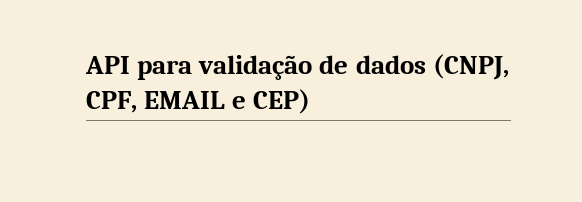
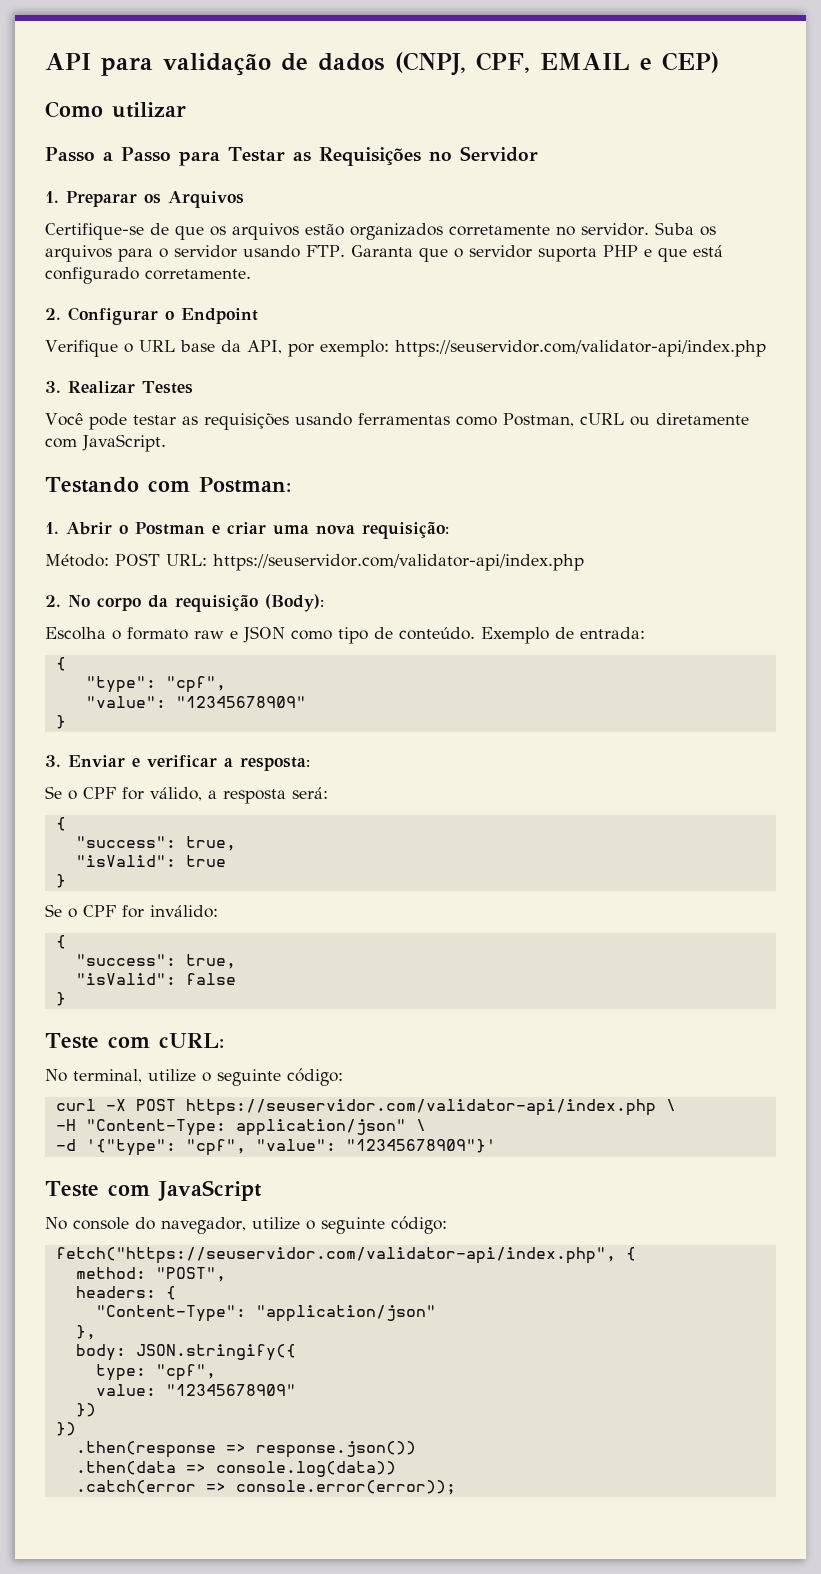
(311, 101) none -> [45,101,186,118] [45,146,538,166] [45,191,244,208] [45,222,716,240] [45,245,723,262] [45,267,251,284] [45,307,258,325] [45,340,766,357] [45,381,193,394] [45,413,749,430] [45,434,166,452] [45,477,291,493] [45,521,449,539] [45,553,584,571] [45,594,324,612] [45,626,645,644] [55,657,66,671] [85,676,226,693] [85,696,306,708] [55,715,66,729] [45,755,310,771] [45,786,328,804] [55,817,66,831] [75,836,236,851] [75,855,226,867] [55,874,66,888] [45,904,218,918] [55,935,66,949] [75,954,236,969] [75,973,236,985] [55,992,66,1006] [45,1033,224,1049] [45,1068,343,1086] [55,1099,676,1116] [55,1119,426,1136] [55,1139,496,1156] [45,1180,262,1201] [45,1216,447,1234] [55,1247,636,1264] [75,1267,226,1282] [75,1286,176,1300] [95,1305,436,1322] [75,1325,96,1340] [75,1344,296,1361] [95,1364,216,1381] [95,1384,296,1396] [75,1403,96,1417] [55,1422,76,1436] [75,1441,416,1458] [75,1461,396,1477] [75,1480,456,1495] // Como utilizar // Passo a Passo para Testar as Requisições no Servidor // 1. Preparar os Arquivos // Certifique-se de que os arquivos estão organizados corretamente no servidor. Suba os arquivos para o servidor usando FTP. Garanta que o servidor suporta PHP e que está configurado corretamente. // 2. Configurar o Endpoint // Verifique o URL base da API, por exemplo: https://seuservidor.com/validator-api/index.php // 3. Realizar Testes // Você pode testar as requisições usando ferramentas como Postman, cURL ou diretamente com JavaScript. // Testando com Postman: // 1. Abrir o Postman e criar uma nova requisição: // Método: POST URL: https://seuservidor.com/validator-api/index.php // 2. No corpo da requisição (Body): // Escolha o formato raw e JSON como tipo de conteúdo. Exemplo de entrada: // { // "type": "cpf", // "value": "12345678909" // } // 3. Enviar e verificar a resposta: // Se o CPF for válido, a resposta será: // { // "success": true, // "isValid": true // } // Se o CPF for inválido: // { // "success": true, // "isValid": false // } // Teste com cURL: // No terminal, utilize o seguinte código: // curl -X POST https://seuservidor.com/validator-api/index.php \ // -H "Content-Type: application/json" \ // -d '{"type": "cpf", "value": "12345678909"}' // Teste com JavaScript // No console do navegador, utilize o seguinte código: // fetch("https://seuservidor.com/validator-api/index.php", { // method: "POST", // headers: { // "Content-Type": "application/json" // }, // body: JSON.stringify({ // type: "cpf", // value: "12345678909" // }) // }) // .then(response => response.json()) // .then(data => console.log(data)) // .catch(error => console.error(error));

